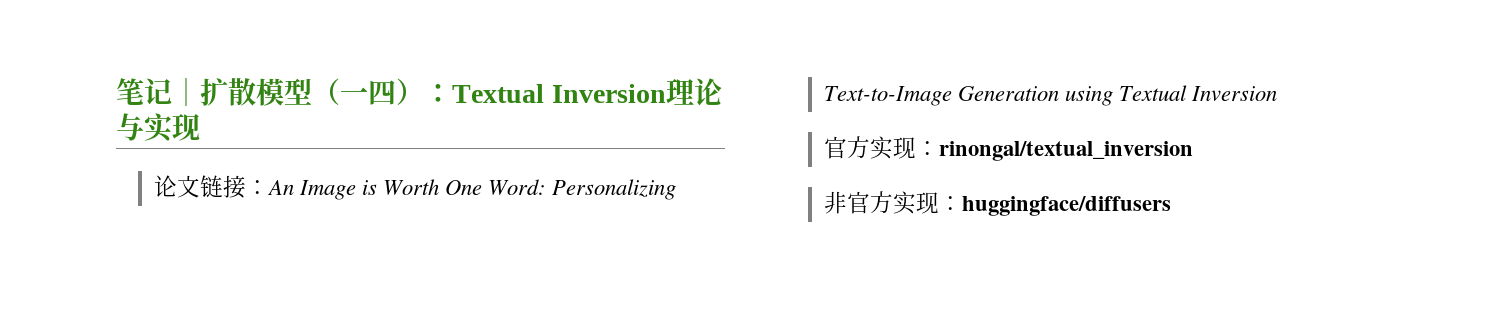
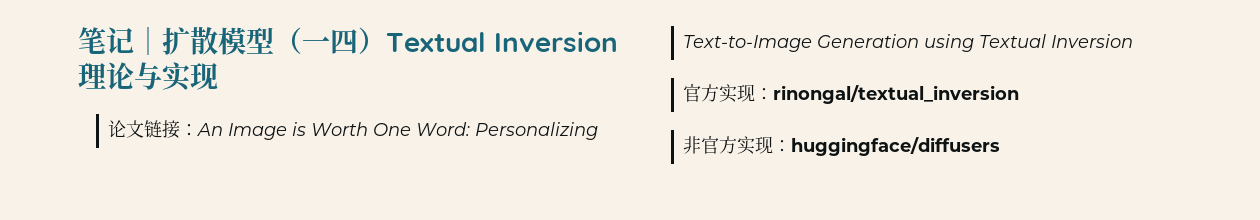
[424,84,452,103] ： -> (386, 40) none

